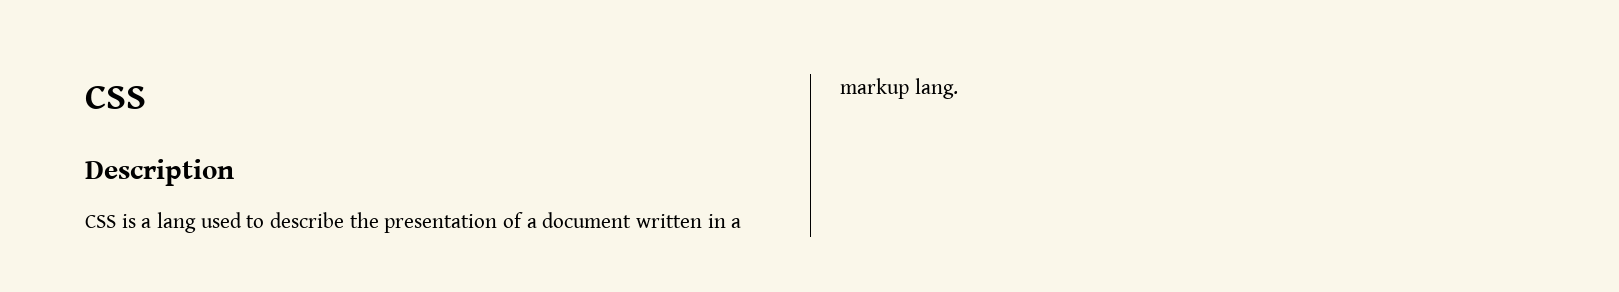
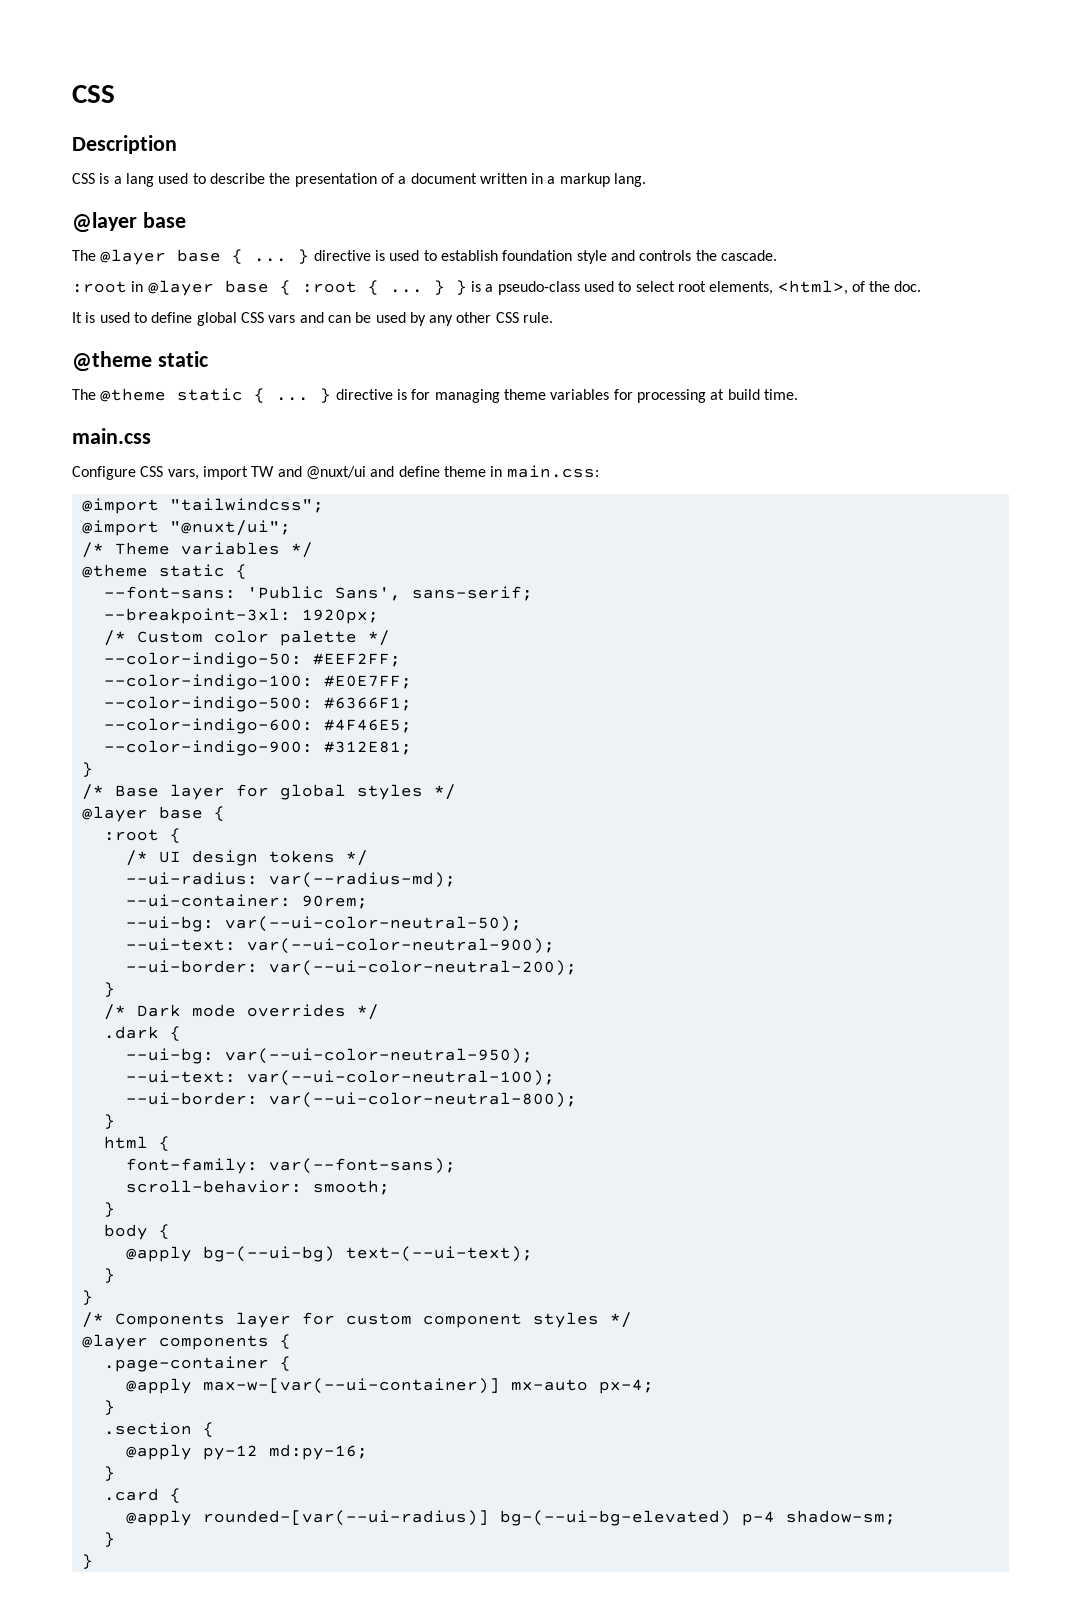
(958, 88) none -> [72,212,186,233] [72,249,777,265] [72,280,922,296] [72,312,554,326] [72,351,208,372] [72,388,798,403] [72,428,151,444] [72,465,599,480] [81,498,324,514] [81,520,291,536] [81,542,313,558] [81,564,247,579] [103,586,533,601] [103,608,379,624] [103,630,390,646] [103,652,401,668] [103,674,412,690] [103,696,412,712] [103,718,412,734] [103,740,412,756] [81,762,93,777] [81,784,456,800] [81,806,225,822] [103,828,181,843] [125,850,368,866] [125,872,456,888] [125,894,368,909] [125,916,522,932] [125,938,555,954] [125,960,577,976] [103,982,115,997] [103,1004,379,1020] [103,1026,181,1041] [125,1048,533,1064] [125,1070,555,1086] [125,1092,577,1108] [103,1114,115,1129] [103,1136,170,1151] [125,1158,456,1174] [125,1180,390,1195] [103,1202,115,1217] [103,1224,170,1240] [125,1246,533,1262] [103,1268,115,1283] [81,1290,93,1305] [81,1312,632,1328] [81,1334,291,1350] [103,1356,291,1372] [125,1378,654,1394] [103,1400,115,1415] [103,1422,214,1437] [125,1444,368,1460] [103,1466,115,1481] [103,1488,181,1503] [125,1510,896,1526] [103,1532,115,1547] [81,1554,93,1569] // @layer base // The @layer base { ... } directive is used to establish foundation style and controls the cascade. // :root in @layer base { :root { ... } } is a pseudo-class used to select root elements, <html>, of the doc. // It is used to define global CSS vars and can be used by any other CSS rule. // @theme static // The @theme static { ... } directive is for managing theme variables for processing at build time. // main.css // Configure CSS vars, import TW and @nuxt/ui and define theme in main.css: // @import "tailwindcss"; // @import "@nuxt/ui"; // /* Theme variables */ // @theme static { // --font-sans: 'Public Sans', sans-serif; // --breakpoint-3xl: 1920px; // /* Custom color palette */ // --color-indigo-50: #EEF2FF; // --color-indigo-100: #E0E7FF; // --color-indigo-500: #6366F1; // --color-indigo-600: #4F46E5; // --color-indigo-900: #312E81; // } // /* Base layer for global styles */ // @layer base { // :root { // /* UI design tokens */ // --ui-radius: var(--radius-md); // --ui-container: 90rem; // --ui-bg: var(--ui-color-neutral-50); // --ui-text: var(--ui-color-neutral-900); // --ui-border: var(--ui-color-neutral-200); // } // /* Dark mode overrides */ // .dark { // --ui-bg: var(--ui-color-neutral-950); // --ui-text: var(--ui-color-neutral-100); // --ui-border: var(--ui-color-neutral-800); // } // html { // font-family: var(--font-sans); // scroll-behavior: smooth; // } // body { // @apply bg-(--ui-bg) text-(--ui-text); // } // } // /* Components layer for custom component styles */ // @layer components { // .page-container { // @apply max-w-[var(--ui-container)] mx-auto px-4; // } // .section { // @apply py-12 md:py-16; // } // .card { // @apply rounded-[var(--ui-radius)] bg-(--ui-bg-elevated) p-4 shadow-sm; // } // }

